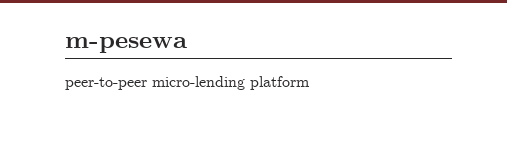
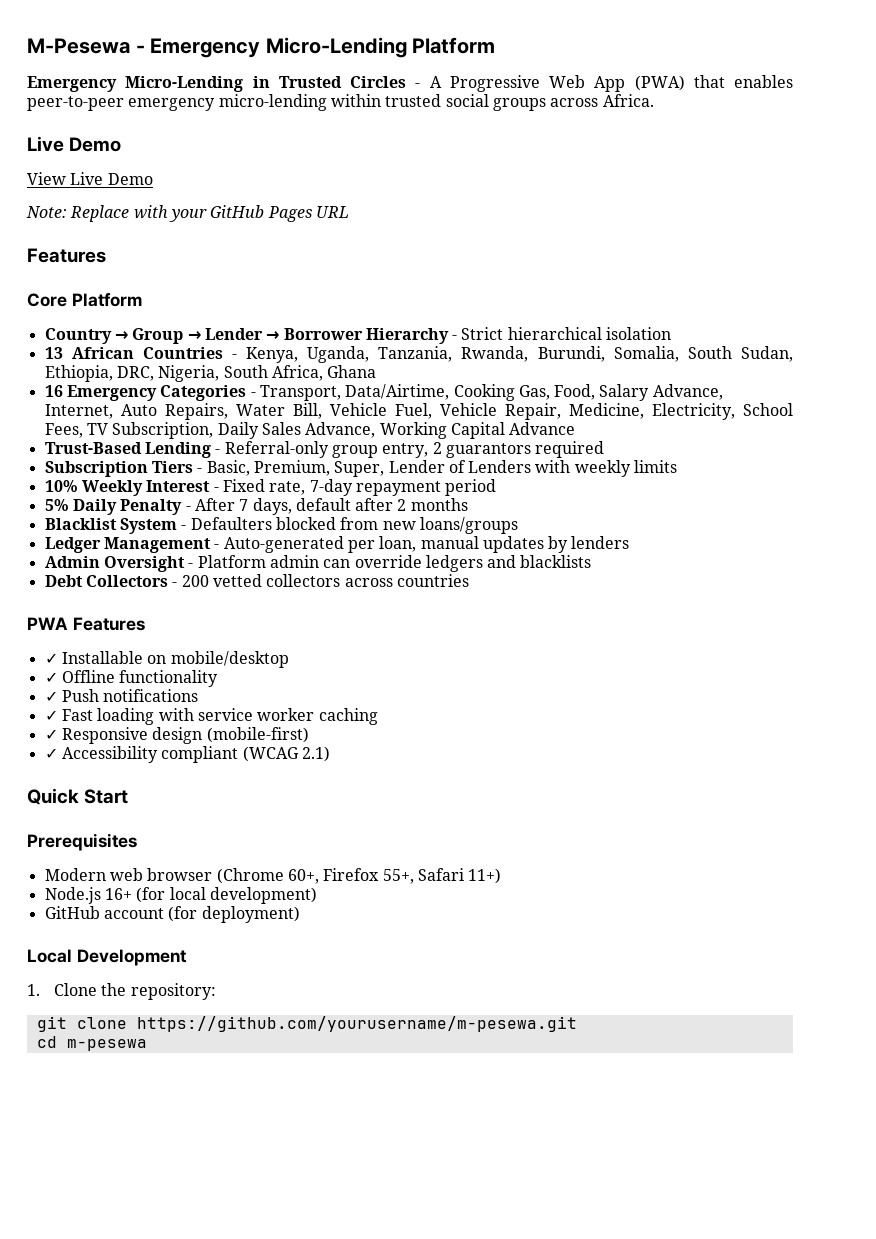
[65,37,187,53] [65,76,310,90] m-pesewa // peer-to-peer micro-lending platform -> [27,37,496,58] [27,75,793,92] [27,94,654,111] [27,136,122,152] [27,172,153,185] [26,205,349,222] [27,248,106,263] [27,293,142,307] [44,327,672,344] [44,346,793,363] [44,365,377,382] [44,384,723,401] [44,403,793,420] [44,422,576,439] [44,441,605,458] [44,460,678,477] [44,479,497,496] [44,498,468,515] [44,517,518,534] [44,536,630,553] [44,555,592,572] [44,574,469,587] [27,617,145,631] [44,651,289,668] [44,670,219,687] [44,689,199,702] [44,708,378,725] [44,727,309,744] [44,746,330,763] [27,788,129,805] [27,833,137,851] [44,868,502,884] [44,887,317,904] [44,906,300,923] [27,949,187,966] [27,983,216,1000] [36,1016,577,1032] [36,1036,147,1051] M-Pesewa - Emergency Micro-Lending Platform // Emergency Micro-Lending in Trusted Circles - A Progressive Web App (PWA) that enables peer-to-peer emergency micro-lending within trusted social groups across Africa. // Live Demo // View Live Demo // Note: Replace with your GitHub Pages URL // Features // Core Platform // Country → Group → Lender → Borrower Hierarchy - Strict hierarchical isolation // 13 African Countries - Kenya, Uganda, Tanzania, Rwanda, Burundi, Somalia, South Sudan, Ethiopia, DRC, Nigeria, South Africa, Ghana // 16 Emergency Categories - Transport, Data/Airtime, Cooking Gas, Food, Salary Advance, Internet, Auto Repairs, Water Bill, Vehicle Fuel, Vehicle Repair, Medicine, Electricity, School Fees, TV Subscription, Daily Sales Advance, Working Capital Advance // Trust-Based Lending - Referral-only group entry, 2 guarantors required // Subscription Tiers - Basic, Premium, Super, Lender of Lenders with weekly limits // 10% Weekly Interest - Fixed rate, 7-day repayment period // 5% Daily Penalty - After 7 days, default after 2 months // Blacklist System - Defaulters blocked from new loans/groups // Ledger Management - Auto-generated per loan, manual updates by lenders // Admin Oversight - Platform admin can override ledgers and blacklists // Debt Collectors - 200 vetted collectors across countries // PWA Features // ✓ Installable on mobile/desktop // ✓ Offline functionality // ✓ Push notifications // ✓ Fast loading with service worker caching // ✓ Responsive design (mobile-first) // ✓ Accessibility compliant (WCAG 2.1) // Quick Start // Prerequisites // Modern web browser (Chrome 60+, Firefox 55+, Safari 11+) // Node.js 16+ (for local development) // GitHub account (for deployment) // Local Development // 1. Clone the repository: // git clone https://github.com/yourusername/m-pesewa.git // cd m-pesewa

